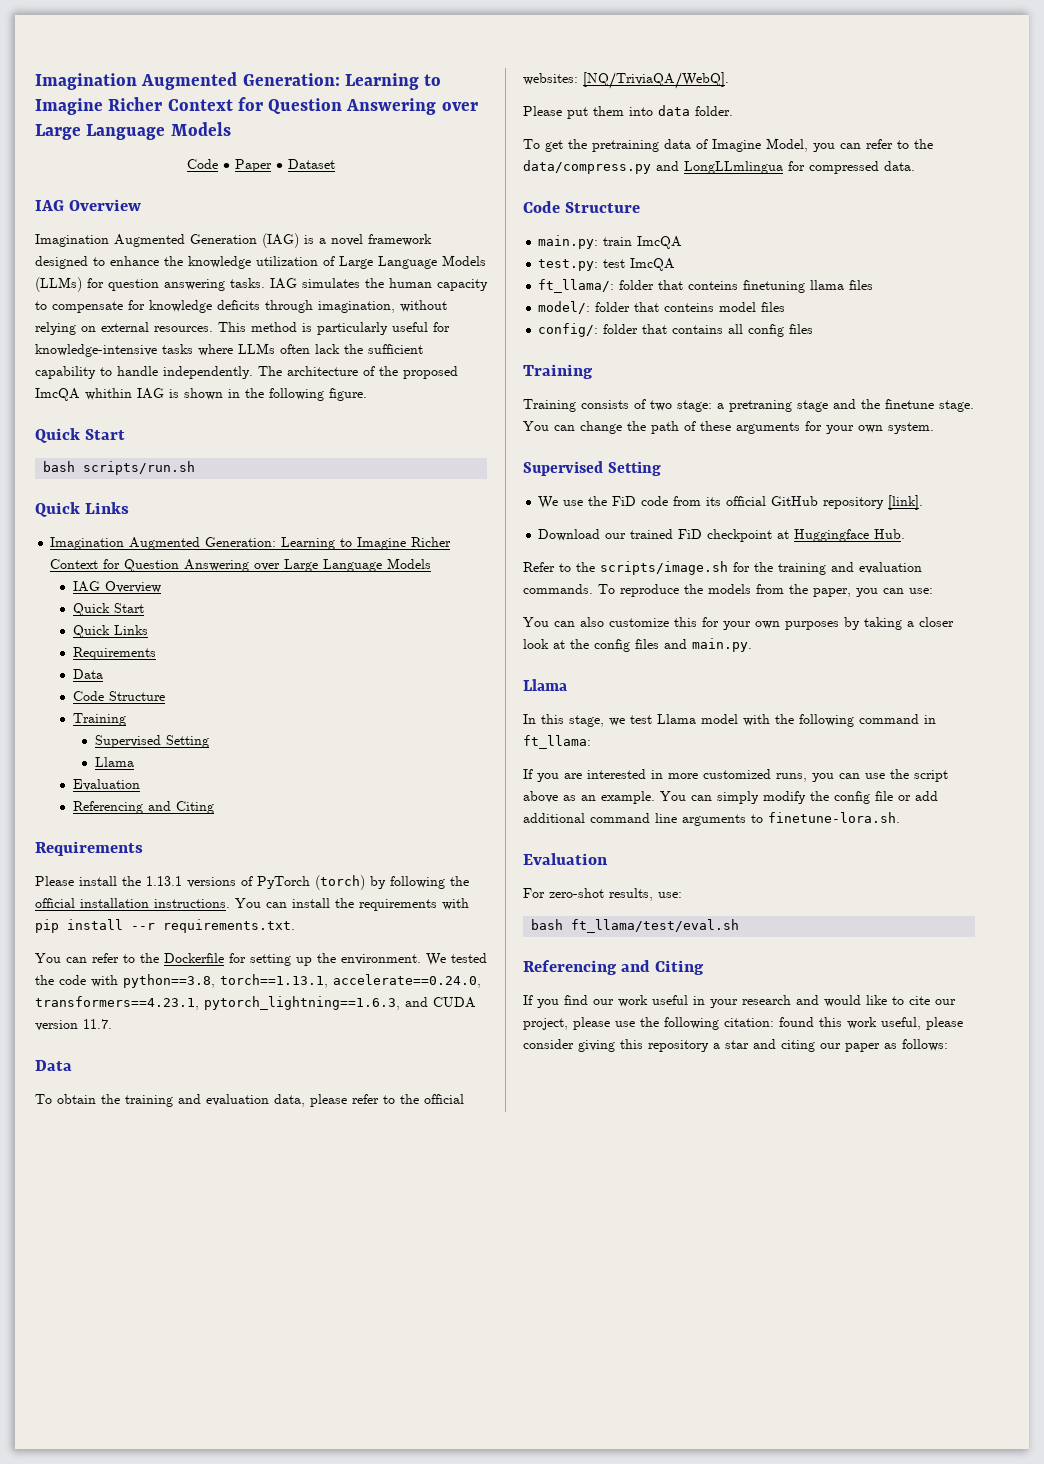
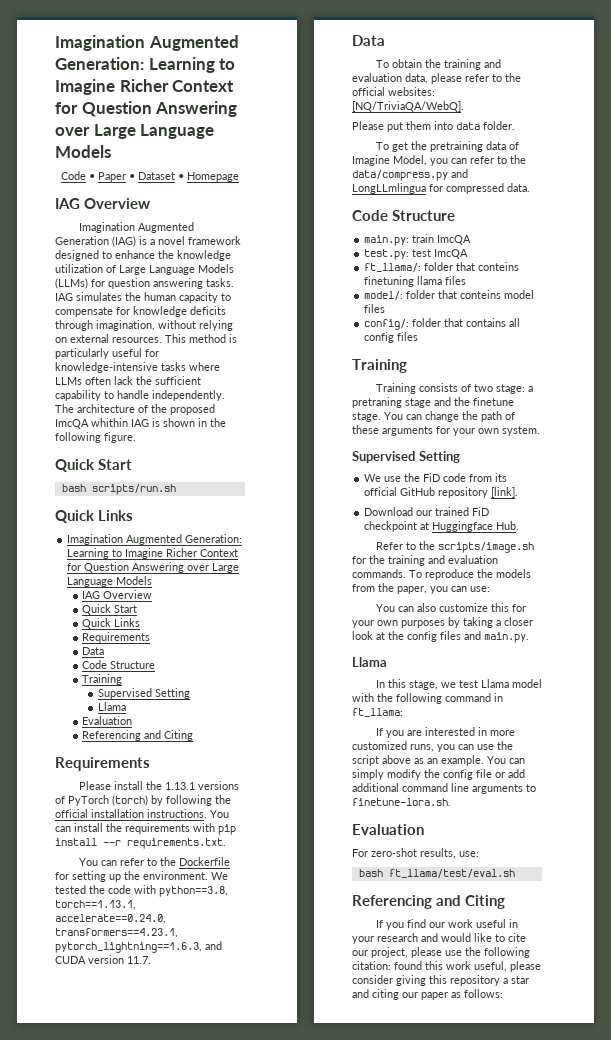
(335, 164) none -> [178,172,239,182] • Homepage

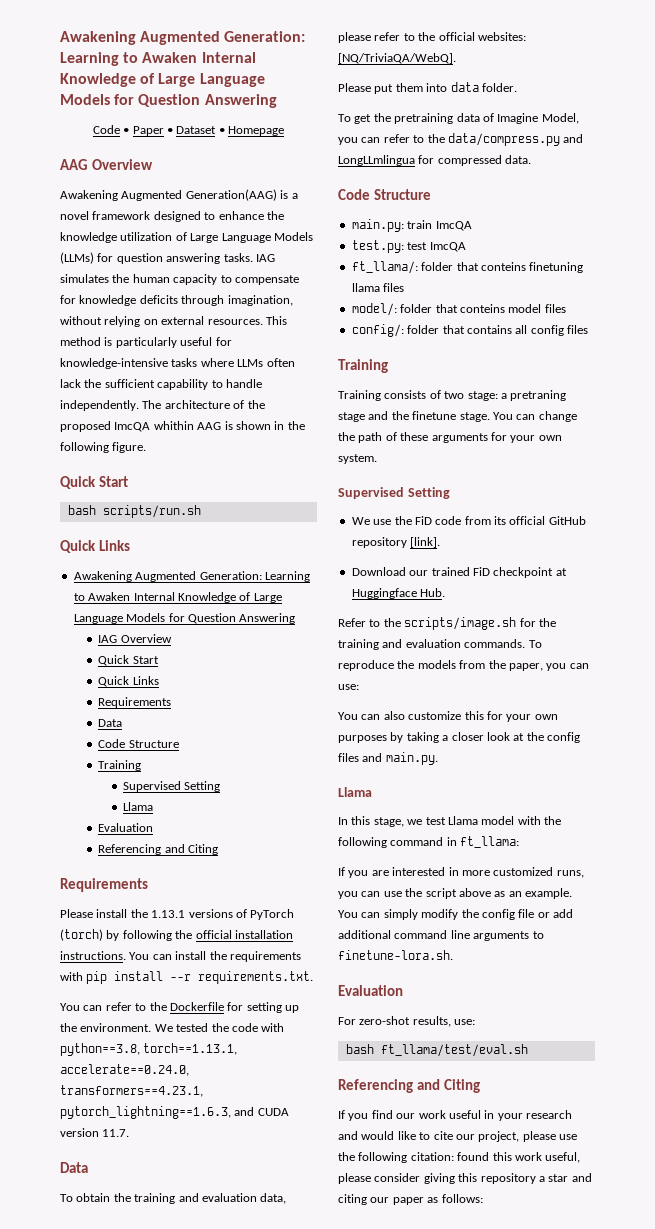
[55,35,239,51] [55,57,236,73] [55,79,235,95] [55,101,238,117] [55,124,215,139] [55,145,111,158] Imagination Augmented Generation: Learning to Imagine Richer Context for Question Answering over Large Language Models -> [60,31,306,45] [60,52,256,66] [60,73,265,87] [60,94,277,108] Awakening Augmented Generation: Learning to Awaken Internal Knowledge of Large Language Models for Question Answering
[55,198,151,209] [78,222,194,233] [55,236,136,247] IAG Overview // Imagination Augmented Generation (IAG) -> [60,159,153,170] [60,189,277,201] AAG Overview // Awakening Augmented Generation(AAG)
[131,419,149,427] IAG -> [197,422,222,430] AAG
[67,534,243,545] [67,548,239,559] [67,562,240,573] [67,576,153,587] Imagination Augmented Generation: Learning to Imagine Richer Context for Question Answering over Large Language Models -> [73,571,310,582] [73,592,282,603] [73,613,296,624] Awakening Augmented Generation: Learning to Awaken Internal Knowledge of Large Language Models for Question Answering

